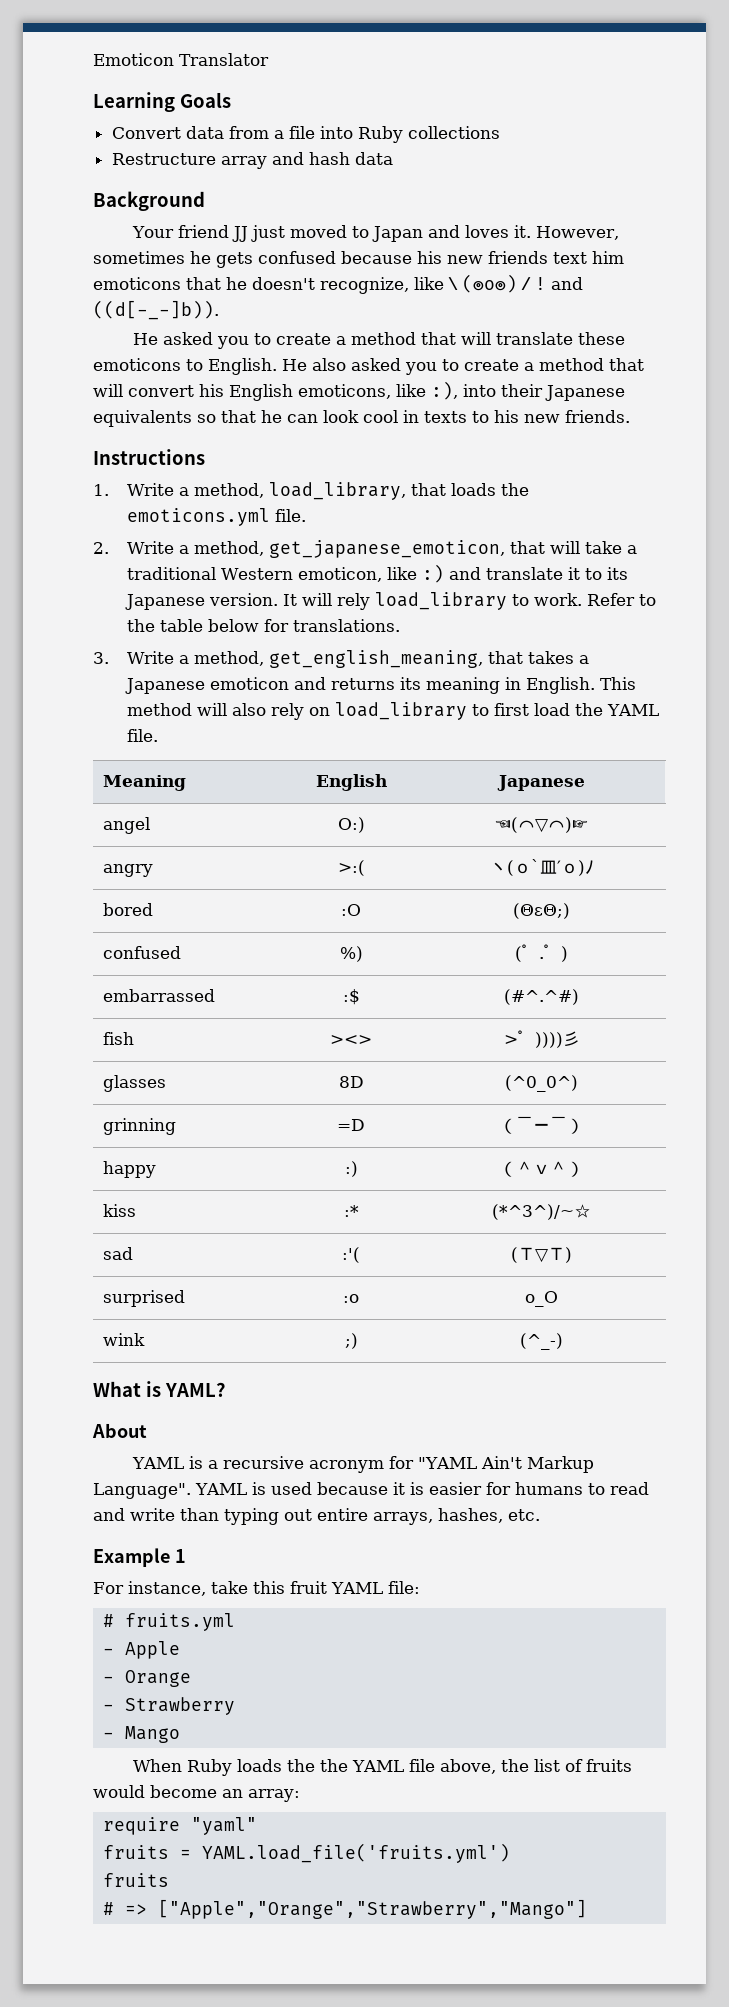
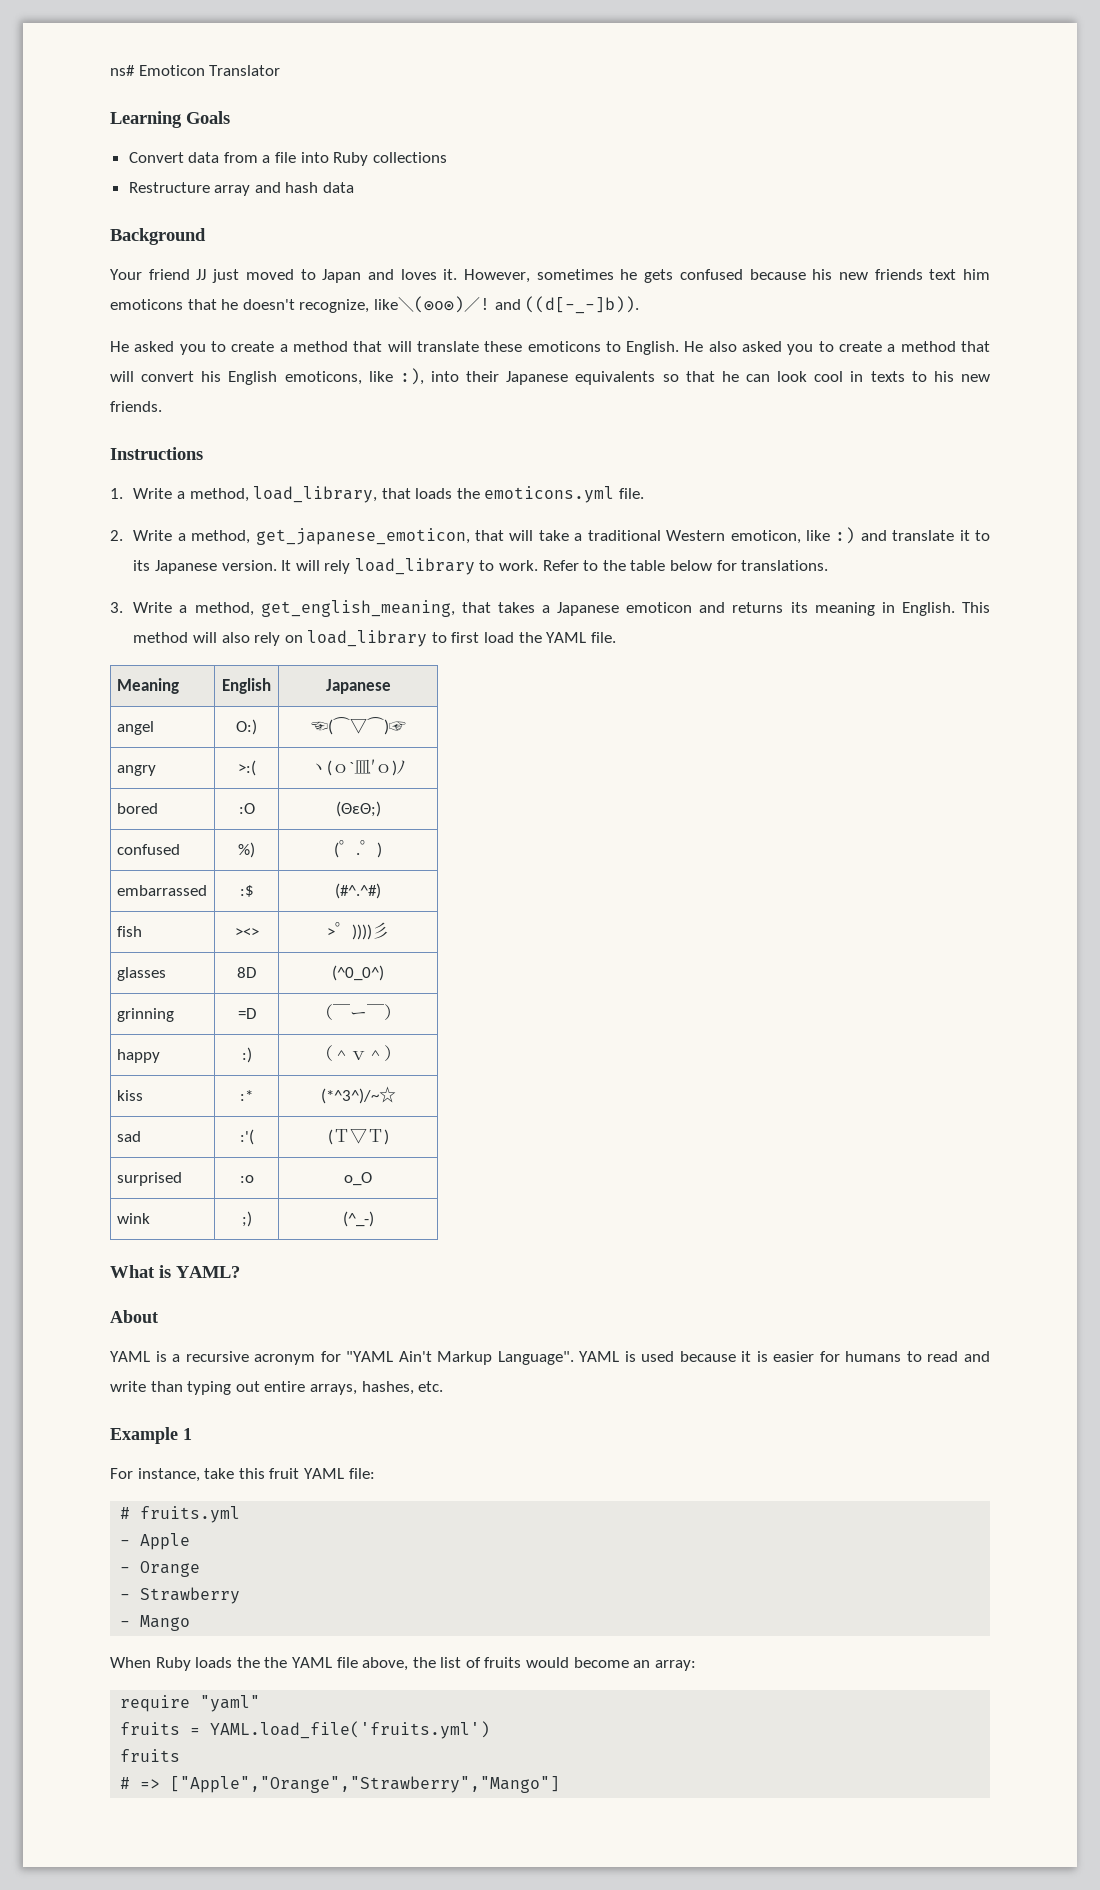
(93, 59) none -> [110,65,135,76] ns#

